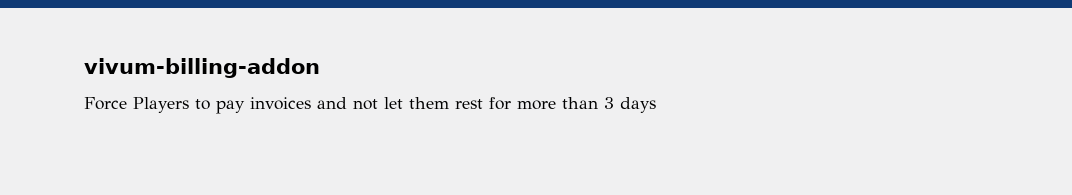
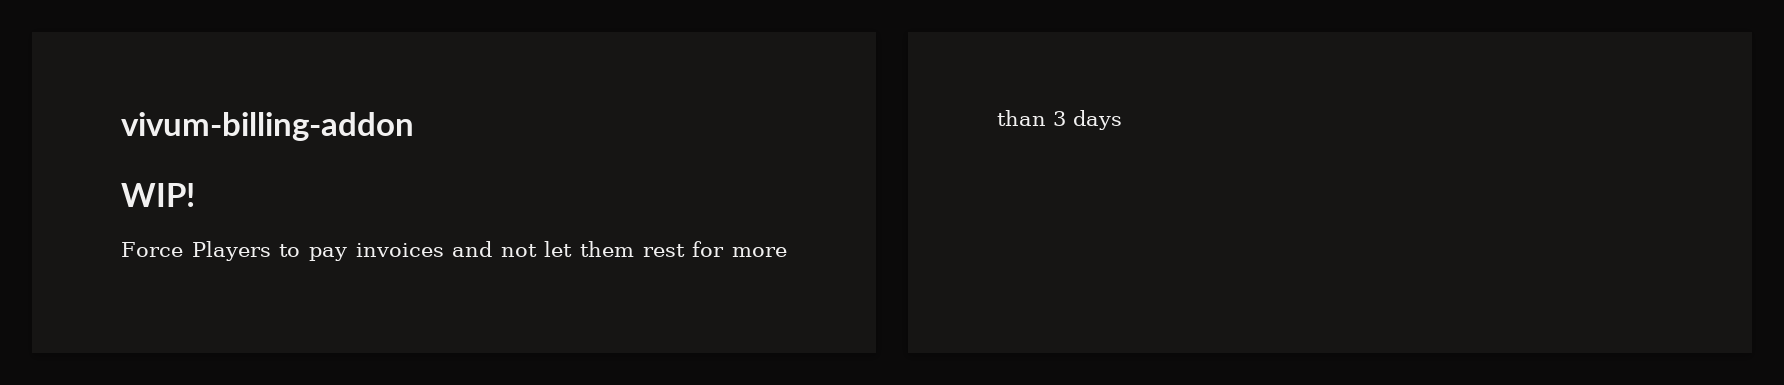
(320, 68) none -> [121,183,195,207] // WIP!

